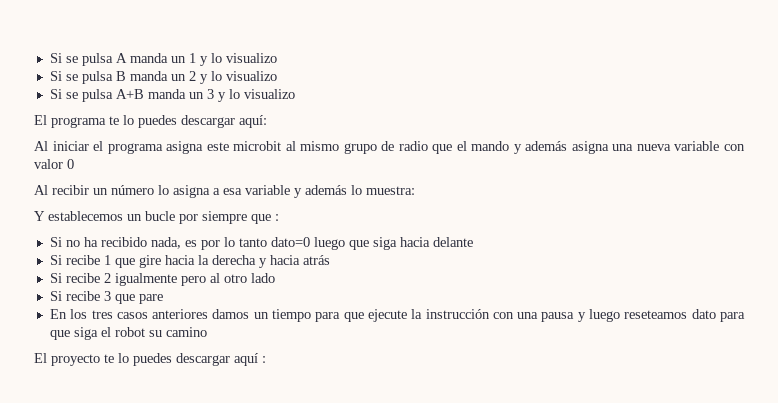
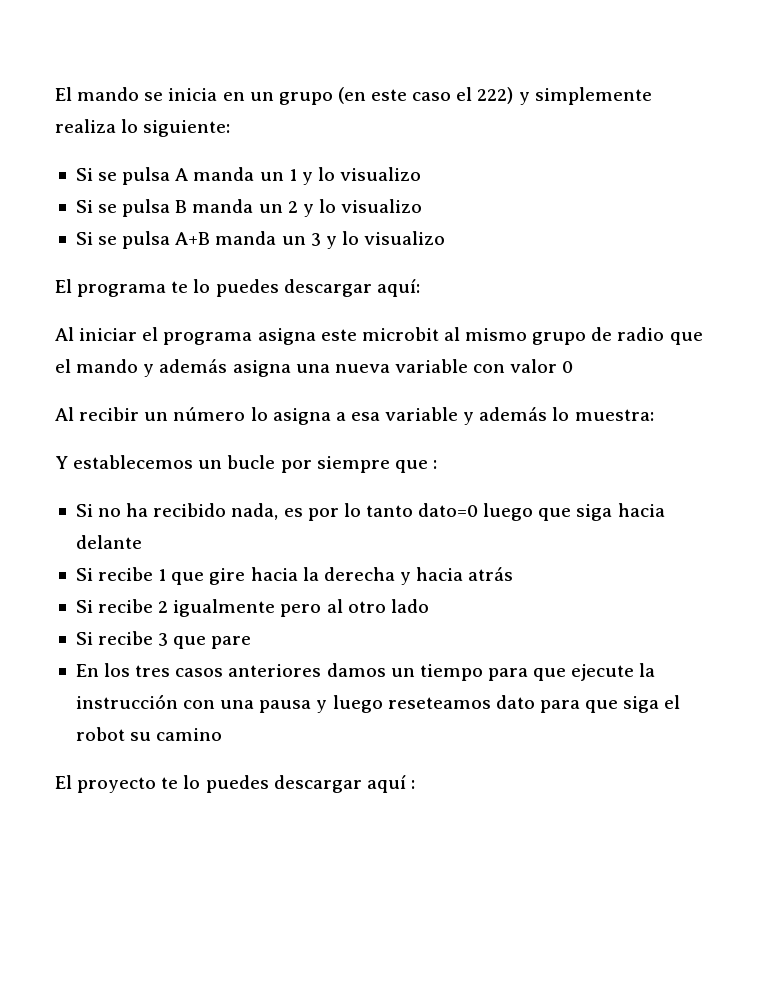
(49, 58) none -> [55,87,652,105] [55,119,231,137] El mando se inicia en un grupo (en este caso el 222) y simplemente realiza lo siguiente: //

